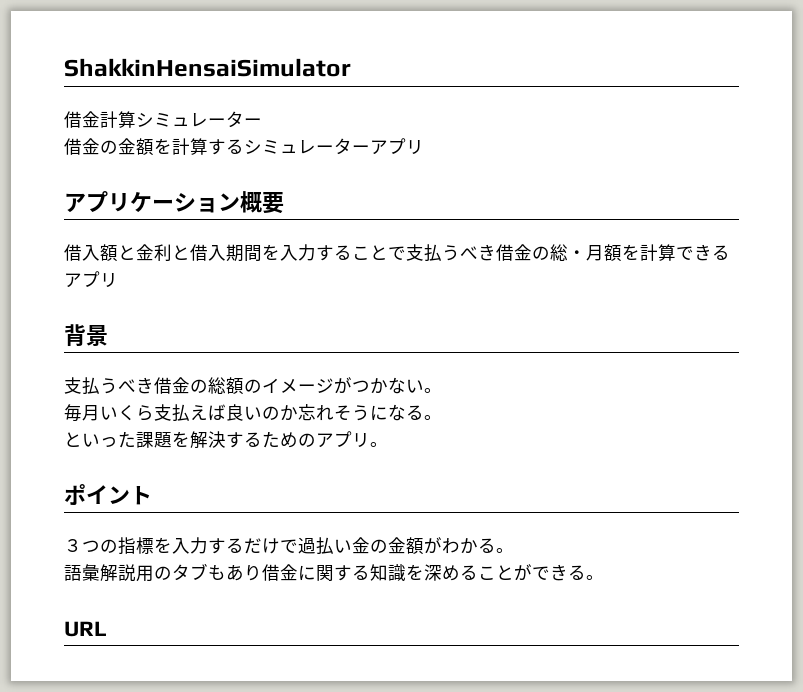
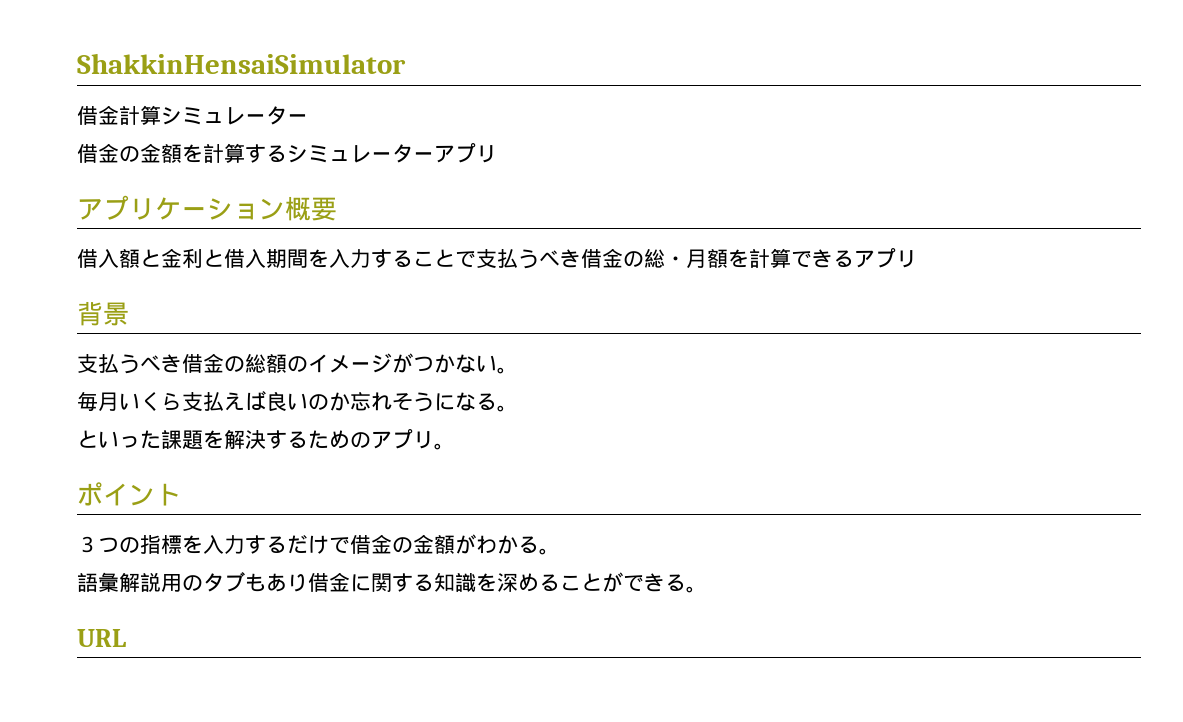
[298,537,352,554] 過払い -> [350,535,371,554] 借

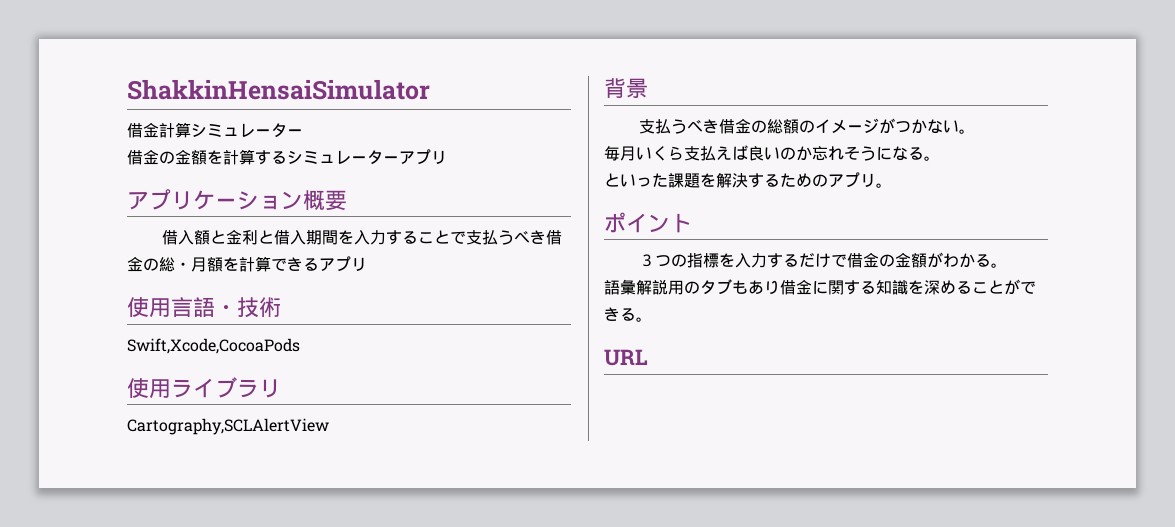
(917, 259) none -> [127,297,281,318] [127,338,300,354] [127,377,281,398] [127,418,329,435] // 使用言語・技術 // Swift,Xcode,CocoaPods // 使用ライブラリ // Cartography,SCLAlertView

